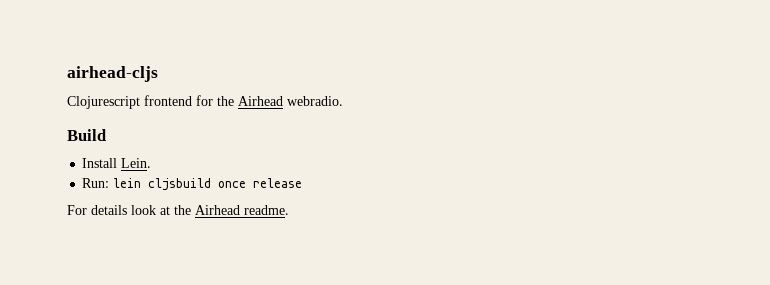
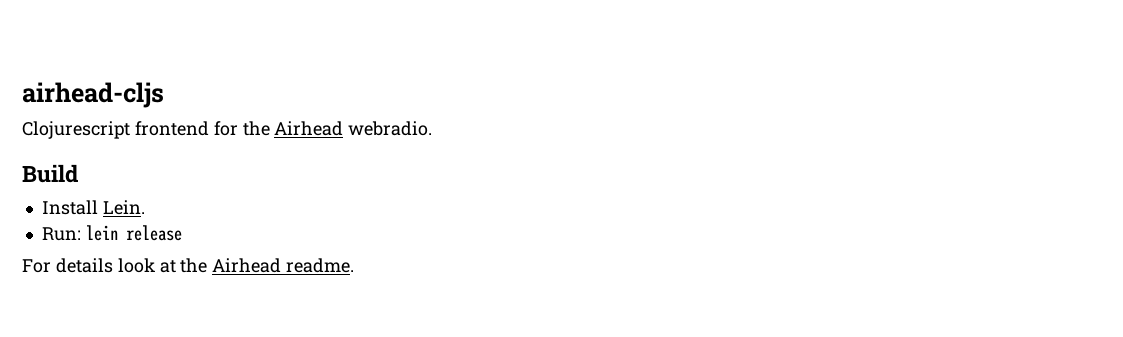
[148,178,247,191] cljsbuild once -> (118, 233) none

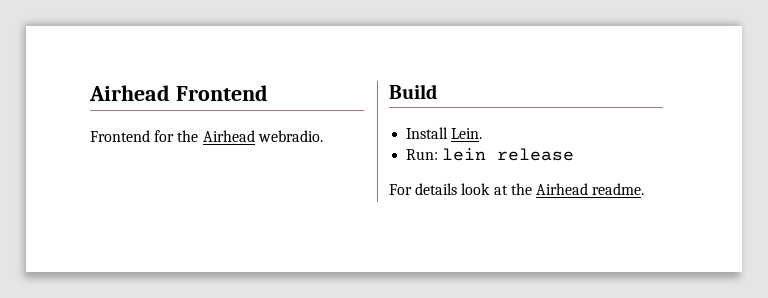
[22,82,164,108] [22,121,209,139] airhead-cljs // Clojurescript frontend -> [89,85,268,101] [90,130,150,142] Airhead Frontend // Frontend

